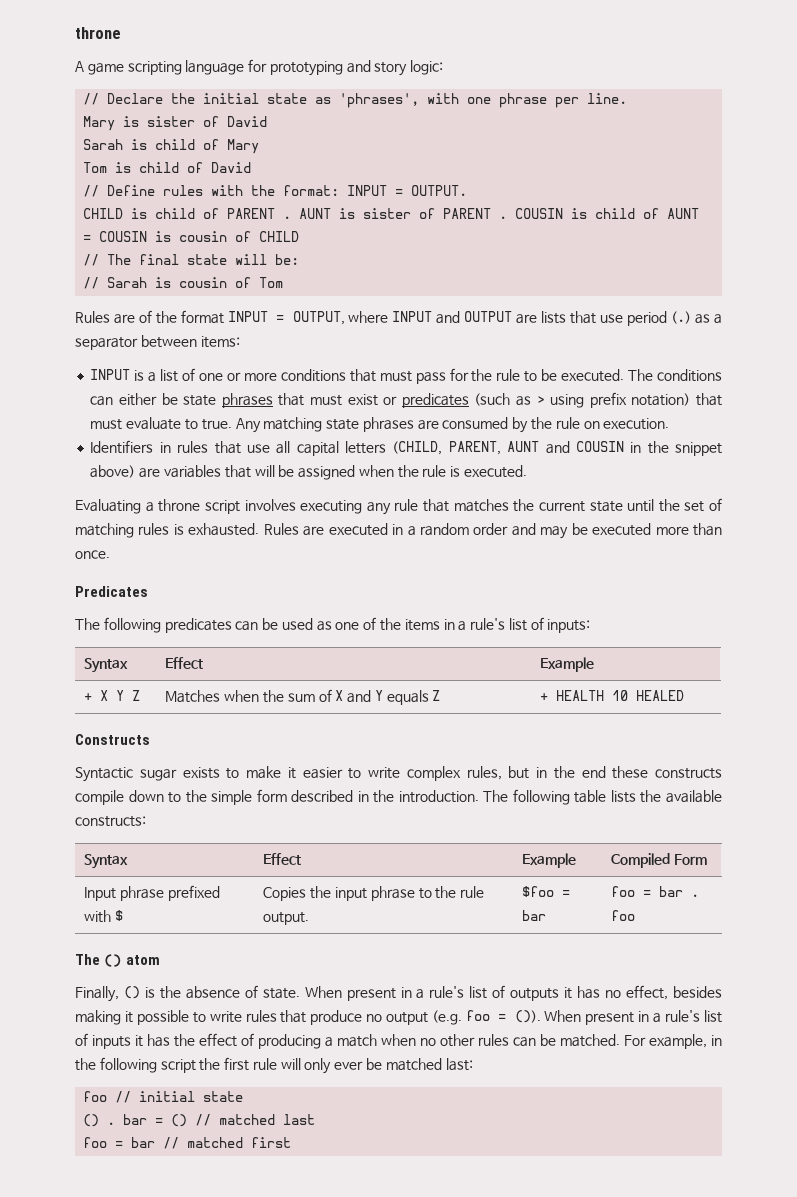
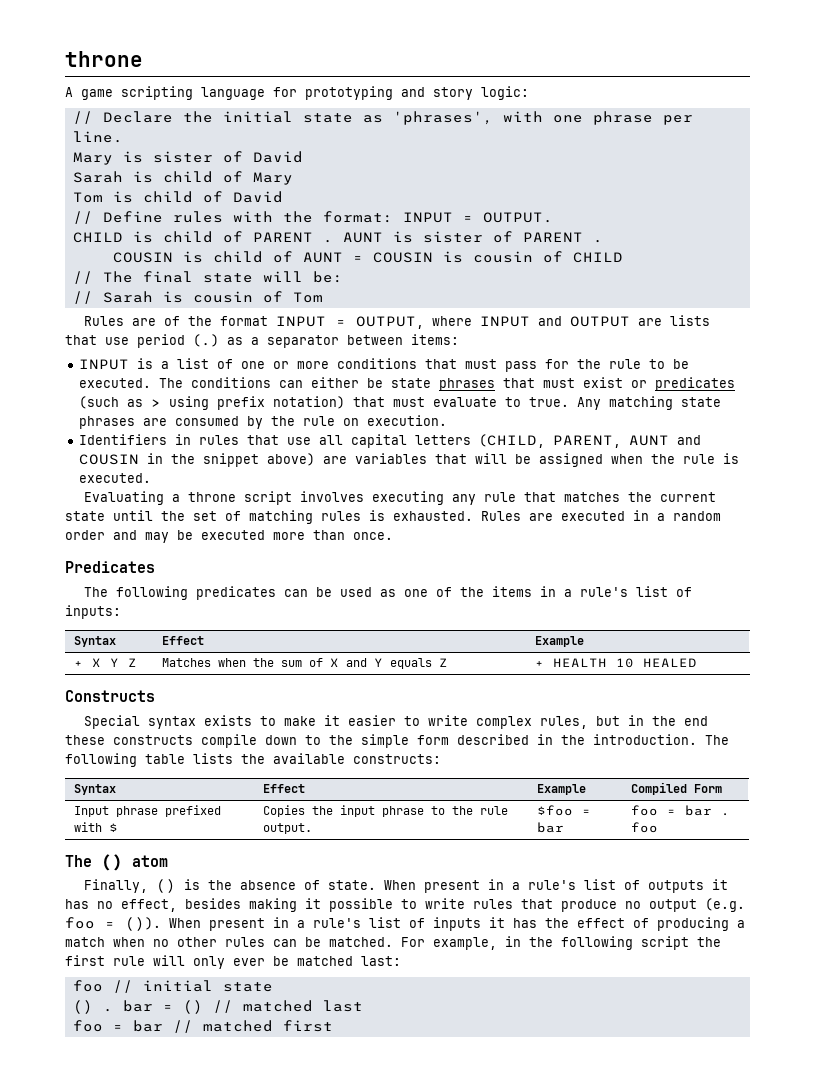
(508, 217) none -> (603, 241) //
[75,767,177,782] Syntactic sugar -> [84,715,197,729] Special syntax

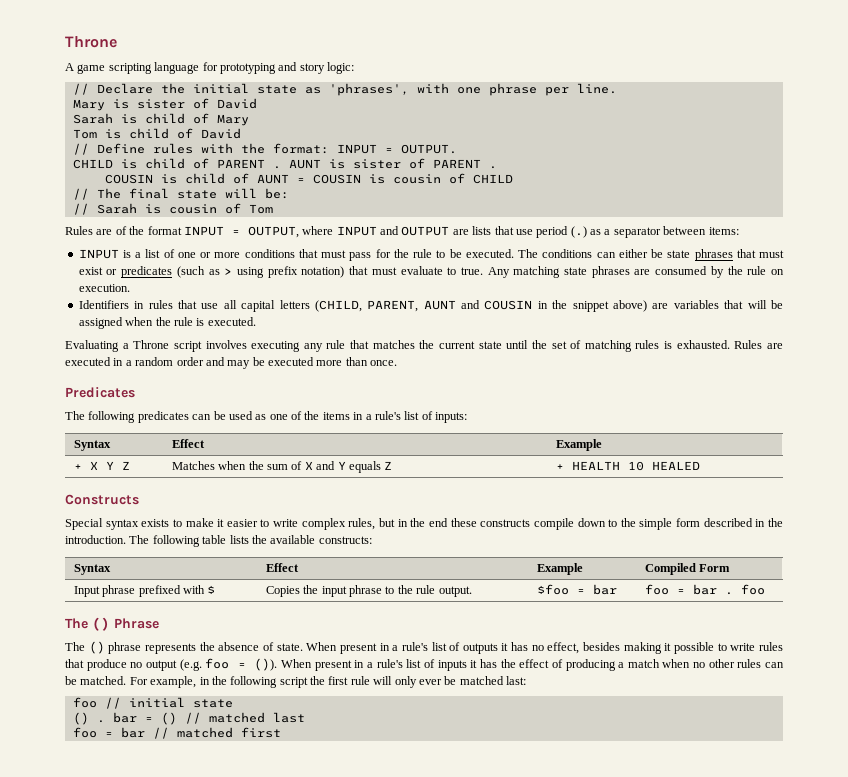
[65,51,143,67] throne -> [65,36,117,48] Throne
[188,492,237,502] throne -> [133,340,170,349] Throne
[132,855,168,867] [84,879,201,893] atom // Finally, () is -> [114,618,159,629] [65,641,196,654] Phrase // The () phrase represents

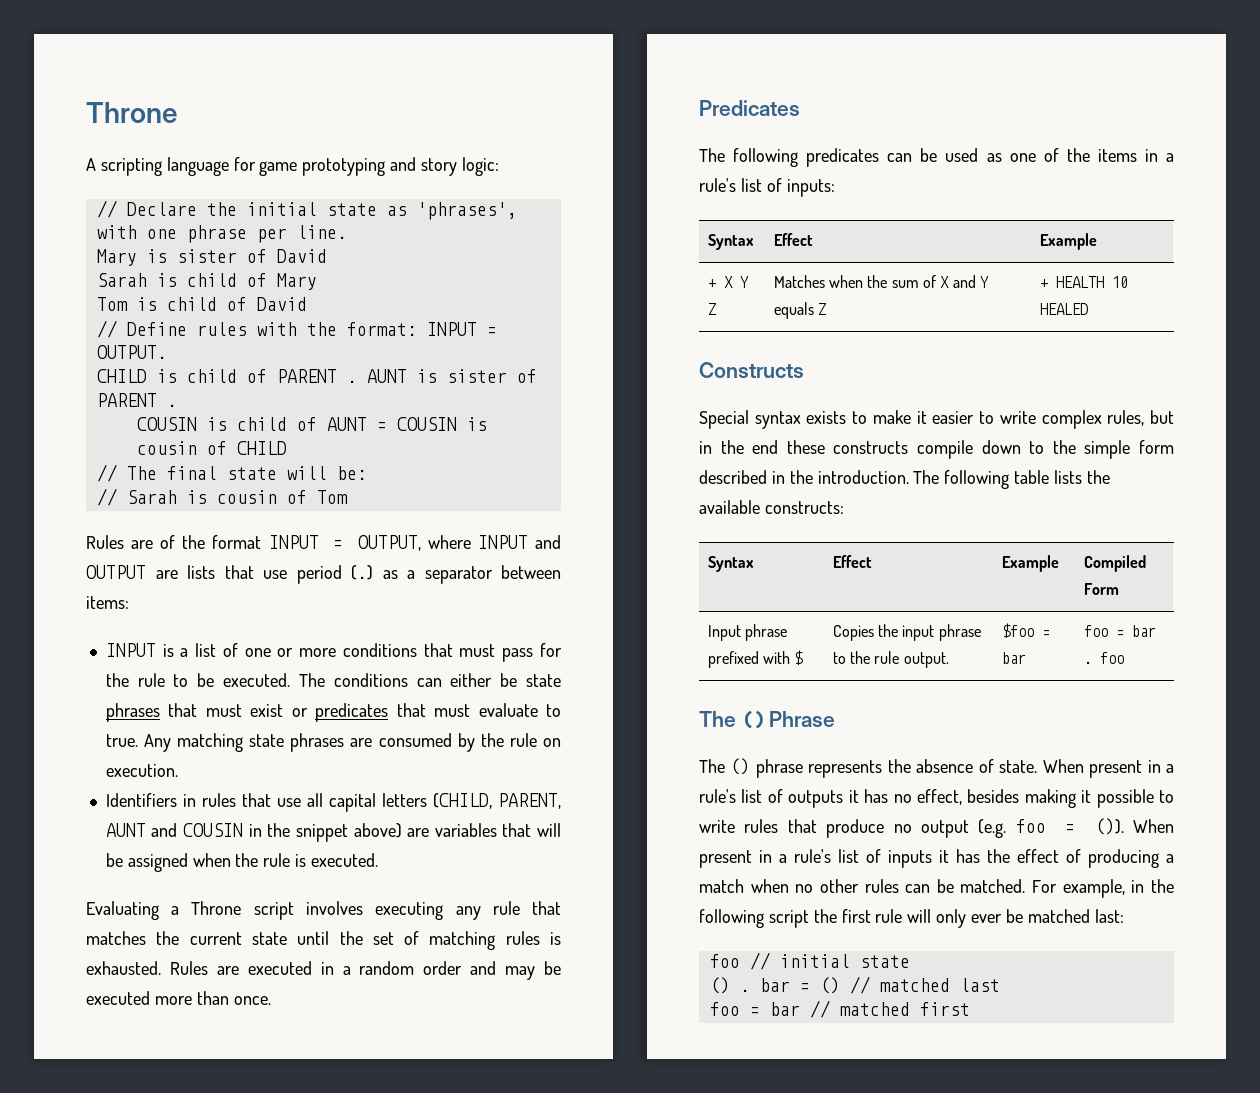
[77,64,106,74] game -> (96, 164) none
(218, 66) none -> [259,161,298,176] game
[176,266,345,278] (such as > using prefix notation) -> (389, 712) none

